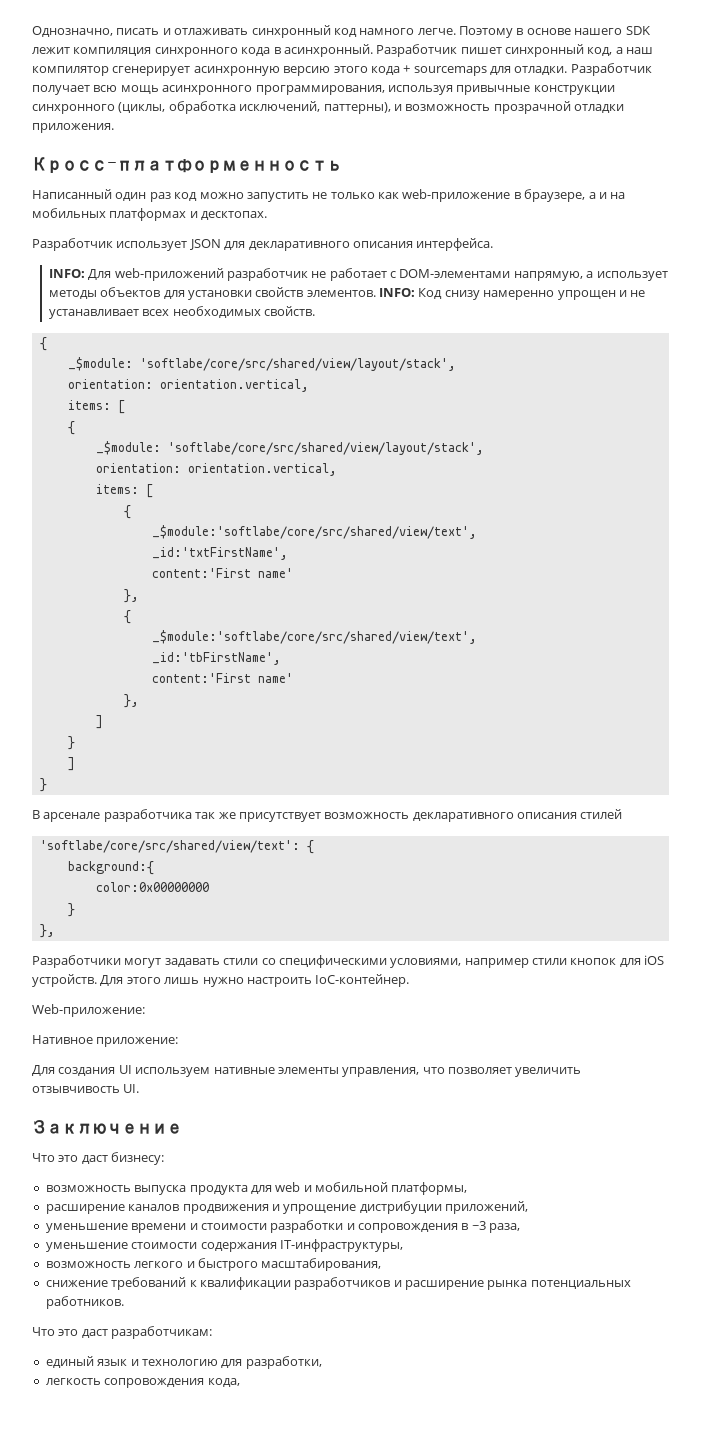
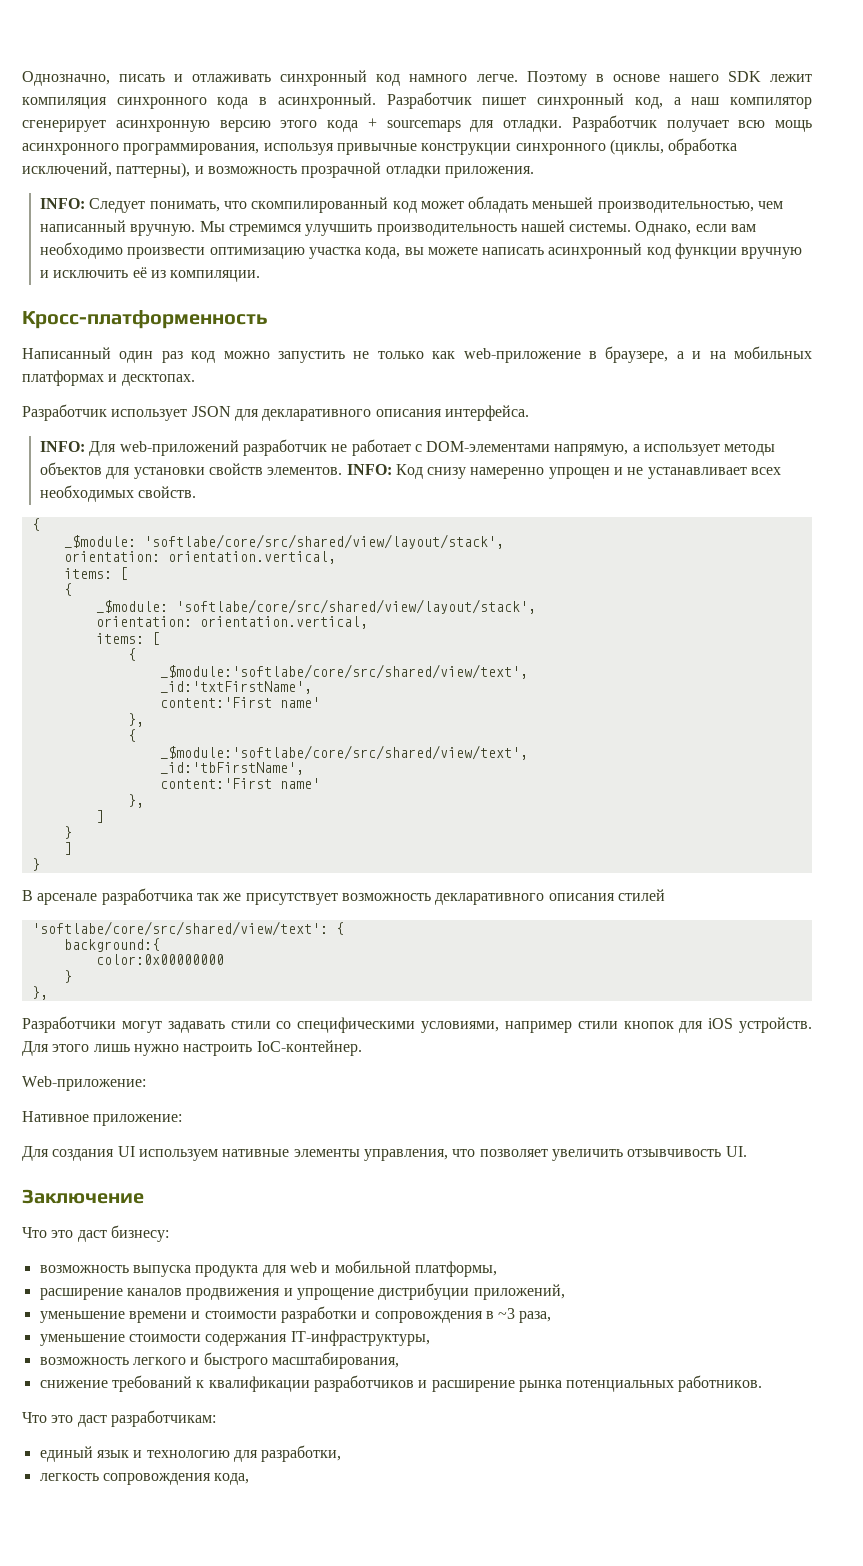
(114, 128) none -> [39,196,784,213] [39,220,757,236] [39,242,803,259] [39,267,261,282] // INFO: Следует понимать, что скомпилированный код может обладать меньшей производительностью, чем написанный вручную. Мы стремимся улучшить производительность нашей системы. Однако, если вам необходимо произвести оптимизацию участка кода, вы можете написать асинхронный код функции вручную и исключить её из компиляции.

